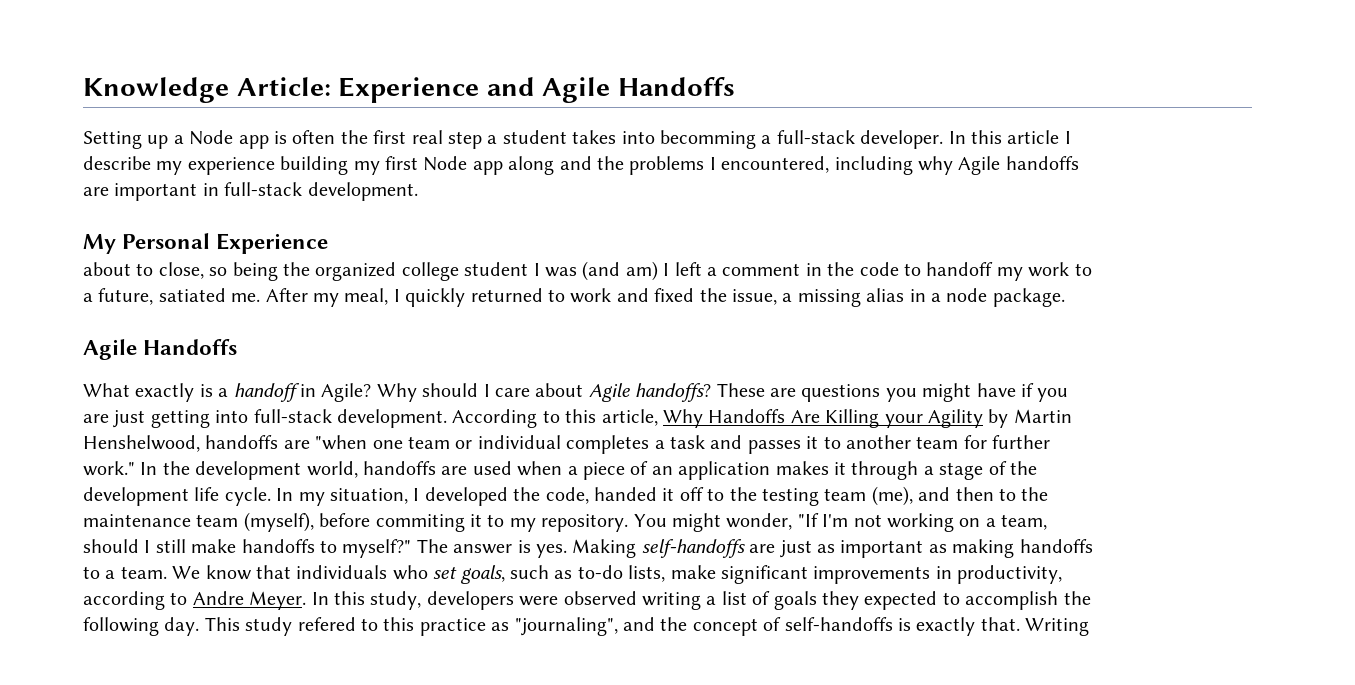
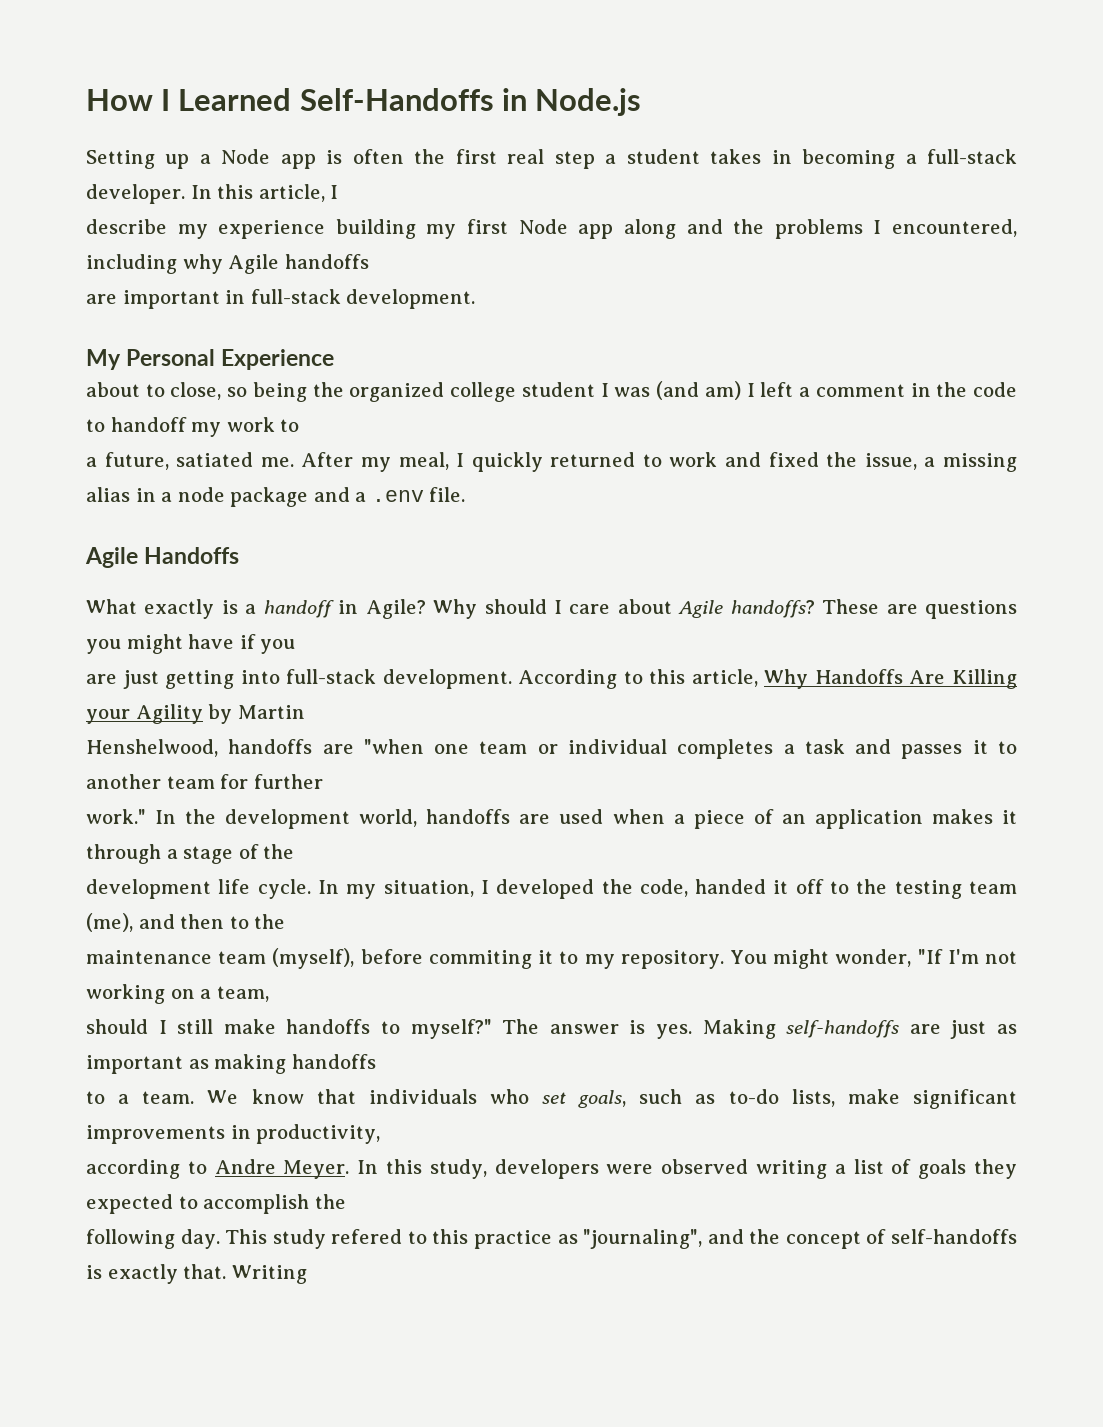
[83,77,735,103] Knowledge Article: Experience and Agile Handoffs -> [86,88,642,116] How I Learned Self-Handoffs in Node.js
[621,130,756,149] into becomming -> [771,149,896,169] in becoming
[1007,130,1060,144] article -> [258,184,325,202] article,
[992,288,1065,307] package. -> [230,487,466,507] package and a .env file.

